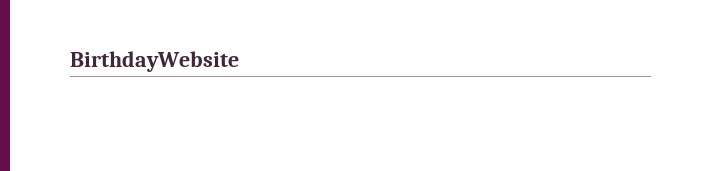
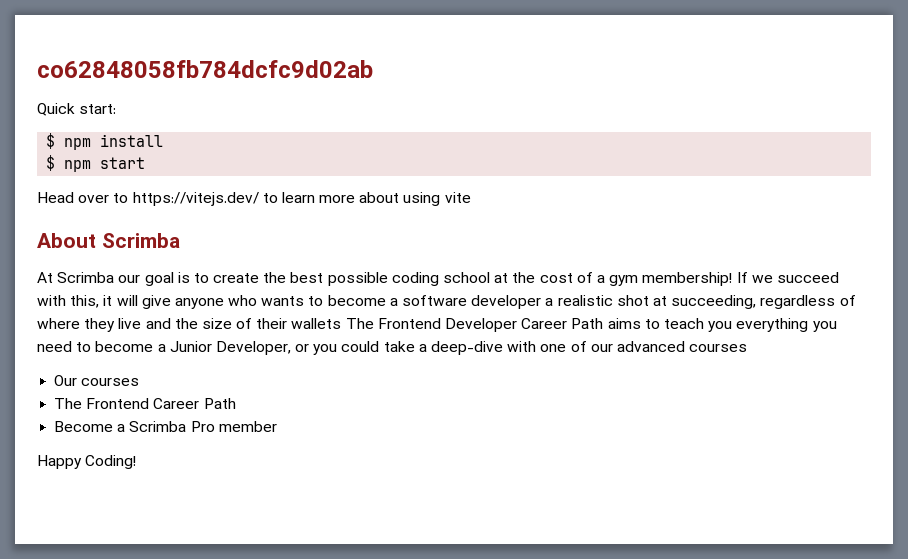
[70,51,239,72] BirthdayWebsite -> [37,60,373,78] [37,103,117,116] [46,133,164,150] [46,155,146,172] [37,192,471,206] [37,233,180,248] [37,272,839,286] [37,295,856,309] [37,318,837,332] [37,341,748,355] [54,375,140,386] [54,398,236,409] [54,421,277,432] [37,455,137,469] co62848058fb784dcfc9d02ab // Quick start: // $ npm install // $ npm start // Head over to https://vitejs.dev/ to learn more about using vite // About Scrimba // At Scrimba our goal is to create the best possible coding school at the cost of a gym membership! If we succeed with this, it will give anyone who wants to become a software developer a realistic shot at succeeding, regardless of where they live and the size of their wallets The Frontend Developer Career Path aims to teach you everything you need to become a Junior Developer, or you could take a deep-dive with one of our advanced courses // Our courses // The Frontend Career Path // Become a Scrimba Pro member // Happy Coding!

